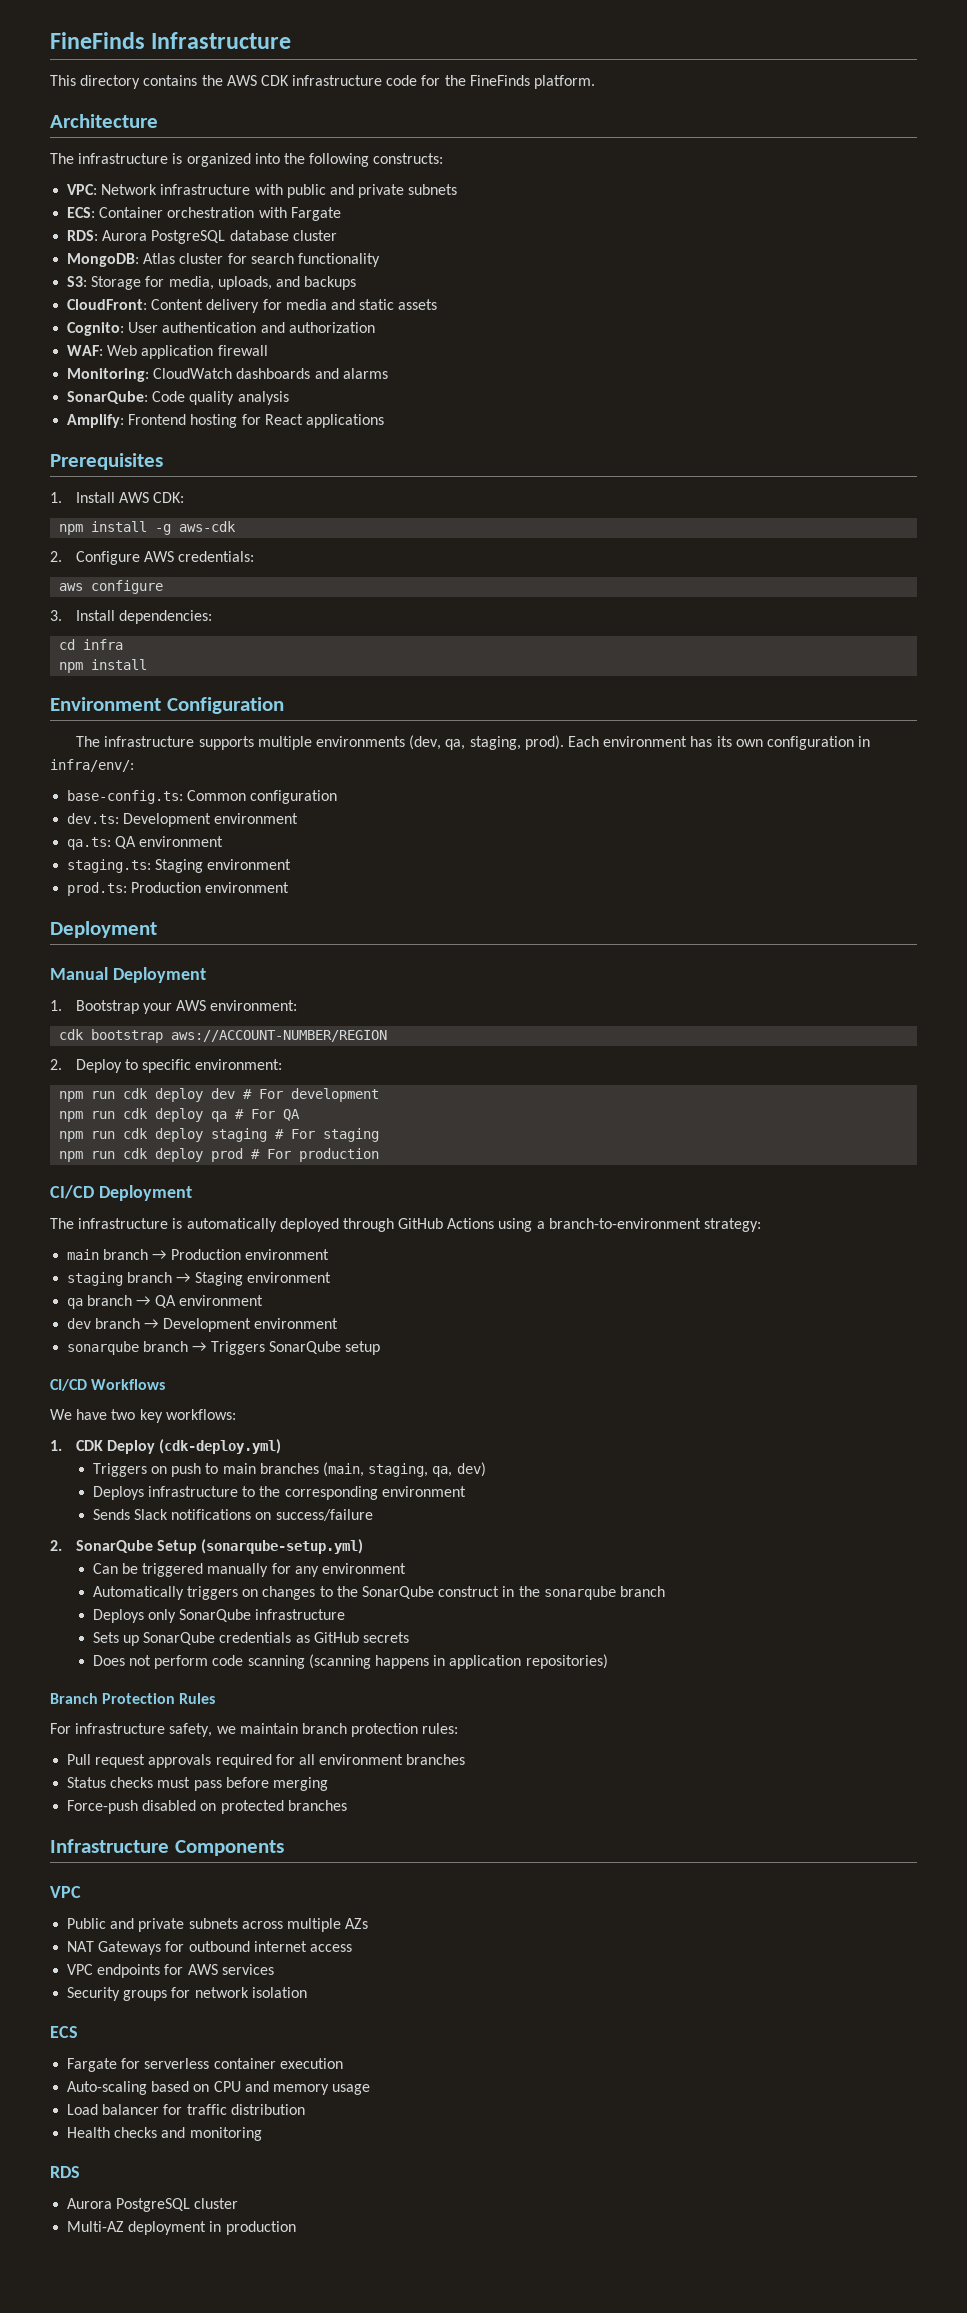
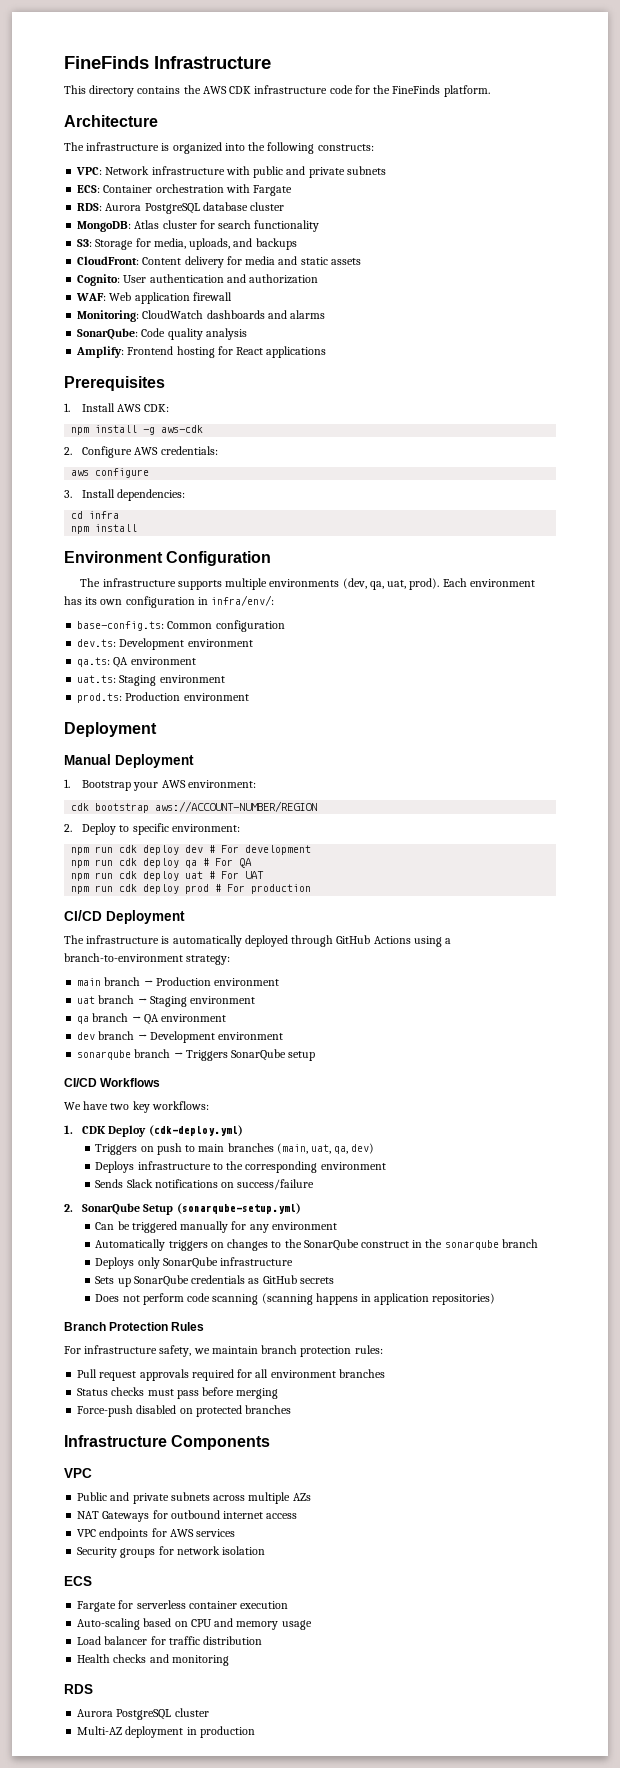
[469,736,521,750] staging, -> [387,580,407,589] uat,
[67,859,152,873] staging.ts: -> [77,675,117,683] uat.ts:
[211,1128,380,1142] staging # For staging -> [185,871,265,879] uat # For UAT
[67,1272,124,1286] staging -> [77,996,96,1004] uat
[368,1463,429,1477] staging, -> [310,1144,331,1154] uat,

